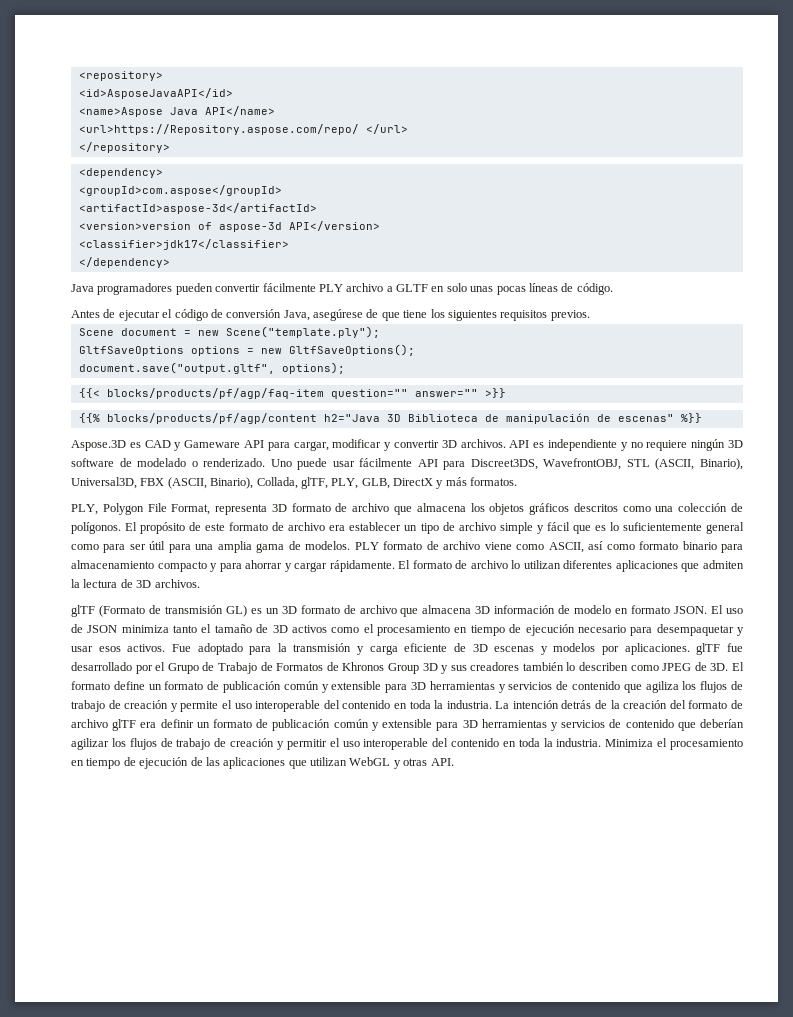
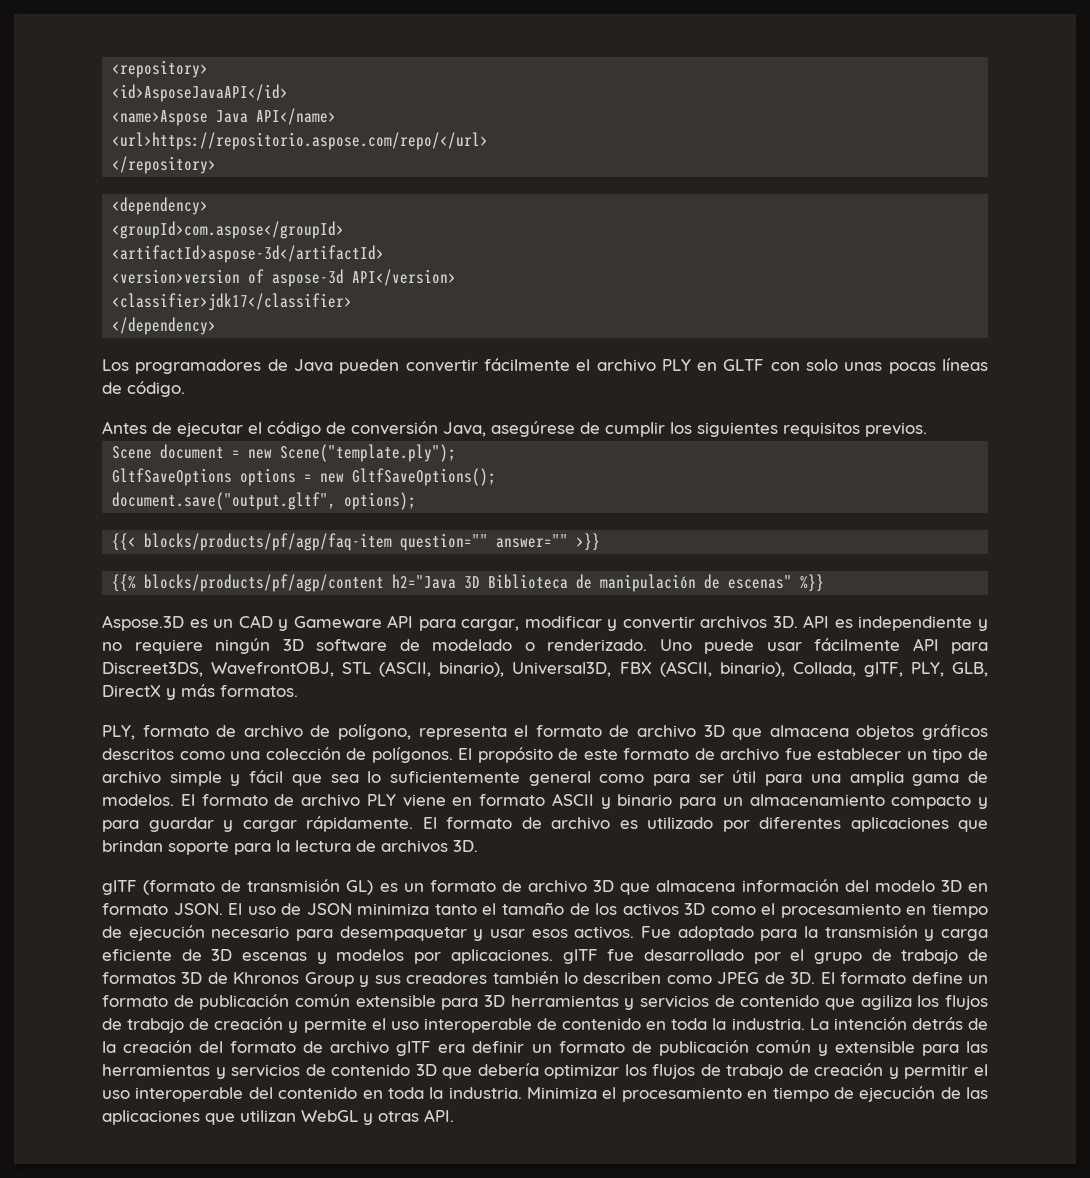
[78,124,408,135] <url>https://Repository.aspose.com/repo/ </url> -> [112,132,489,150] <url>https://repositorio.aspose.com/repo/</url>
[71,283,445,295] Java programadores pueden convertir fácilmente PLY archivo a GLTF en -> [102,358,800,374] Los programadores de Java pueden convertir fácilmente el archivo PLY en GLTF con
[381,310,428,321] que tiene -> [605,422,665,437] cumplir
(141, 445) none -> [213,619,234,628] un
[441,439,506,448] 3D archivos. -> [700,616,798,629] archivos 3D.
[700,458,743,470] Binario), -> [439,662,505,677] binario),
[210,477,254,489] Binario), -> [719,662,785,677] binario),
[102,503,485,515] Polygon File Format, representa 3D formato de archivo que almacena los -> [142,724,849,740] formato de archivo de polígono, representa el formato de archivo 3D que almacena
[329,525,346,531] era -> [784,748,812,760] fue
[594,525,606,531] es -> [330,774,359,783] sea
[354,541,679,553] PLY formato de archivo viene como ASCII, así como formato -> [180,793,611,809] El formato de archivo PLY viene en formato ASCII y
(744, 548) none -> [722,797,743,806] un
[245,560,283,569] ahorrar -> [148,817,214,832] guardar
[511,560,744,572] lo utilizan diferentes aplicaciones que admiten -> [619,817,988,832] [102,840,271,855] es utilizado por diferentes aplicaciones que brindan soporte para
[136,579,200,588] [71,605,145,617] 3D archivos. // glTF (Formato -> [381,840,478,853] [102,880,216,895] archivos 3D. // glTF (formato
[281,605,612,617] 3D formato de archivo que almacena 3D información de modelo -> [429,879,962,895] formato de archivo 3D que almacena información del modelo 3D
[272,625,327,633] 3D activos -> [595,903,706,916] los activos 3D
[167,662,324,674] Grupo de Trabajo de Formatos -> [813,949,988,964] [102,972,203,984] grupo de trabajo de formatos 3D
[422,663,438,671] 3D -> (354, 979) none
[321,684,329,693] y -> (350, 1000) none
[323,700,340,709] del -> [536,1018,557,1030] de
[462,719,745,731] [71,738,109,750] 3D herramientas y servicios de contenido que deberían agilizar -> [965,1041,988,1053] [102,1063,620,1079] las herramientas y servicios de contenido 3D que debería optimizar

